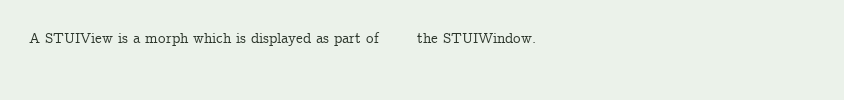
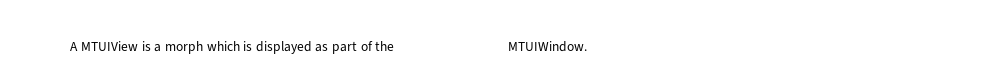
[45,33,113,43] STUIView -> [80,41,138,51] MTUIView
[443,33,536,43] STUIWindow. -> [508,41,587,52] MTUIWindow.

